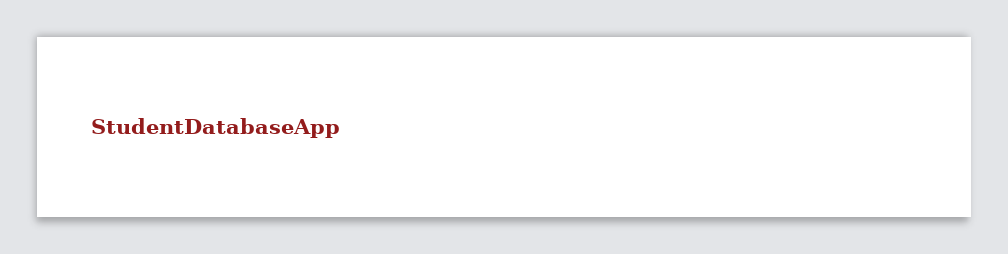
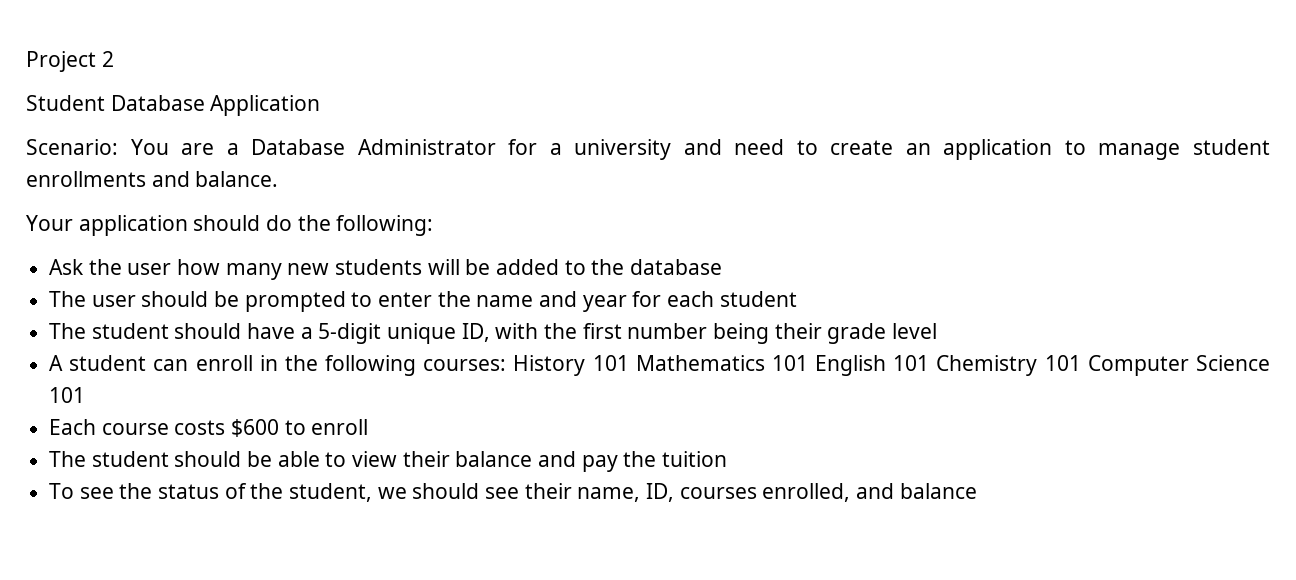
[91,118,340,138] StudentDatabaseApp -> [26,51,114,72] [26,95,321,116] [26,139,1270,160] [26,171,279,187] [26,215,434,236] [49,259,723,280] [49,291,797,312] [49,323,938,344] [49,355,1270,376] [49,387,86,403] [49,419,369,437] [49,451,728,472] [49,483,977,502] Project 2 // Student Database Application // Scenario: You are a Database Administrator for a university and need to create an application to manage student enrollments and balance. // Your application should do the following: // Ask the user how many new students will be added to the database // The user should be prompted to enter the name and year for each student // The student should have a 5-digit unique ID, with the first number being their grade level // A student can enroll in the following courses: History 101 Mathematics 101 English 101 Chemistry 101 Computer Science 101 // Each course costs $600 to enroll // The student should be able to view their balance and pay the tuition // To see the status of the student, we should see their name, ID, courses enrolled, and balance

